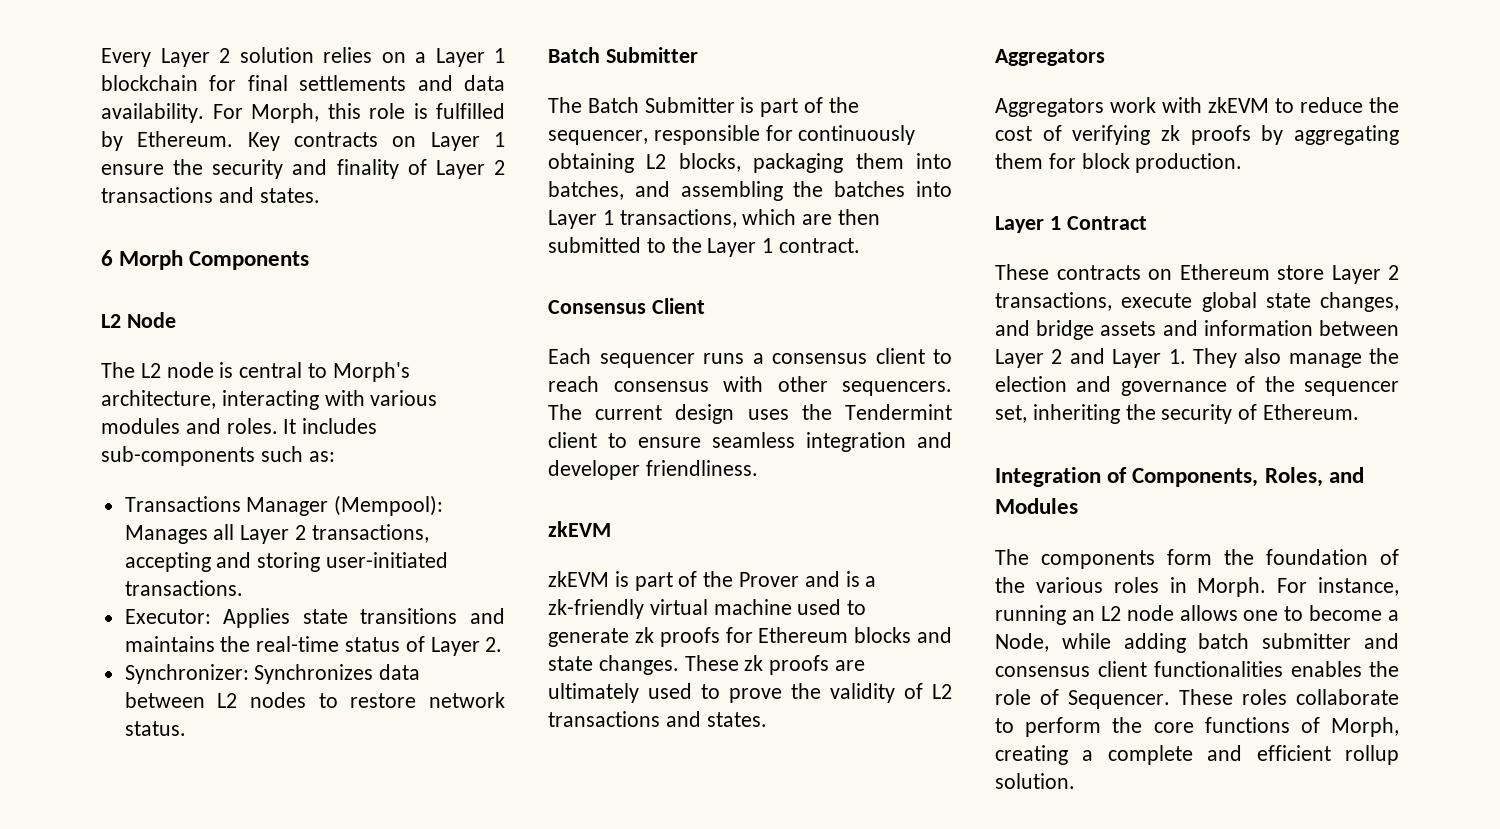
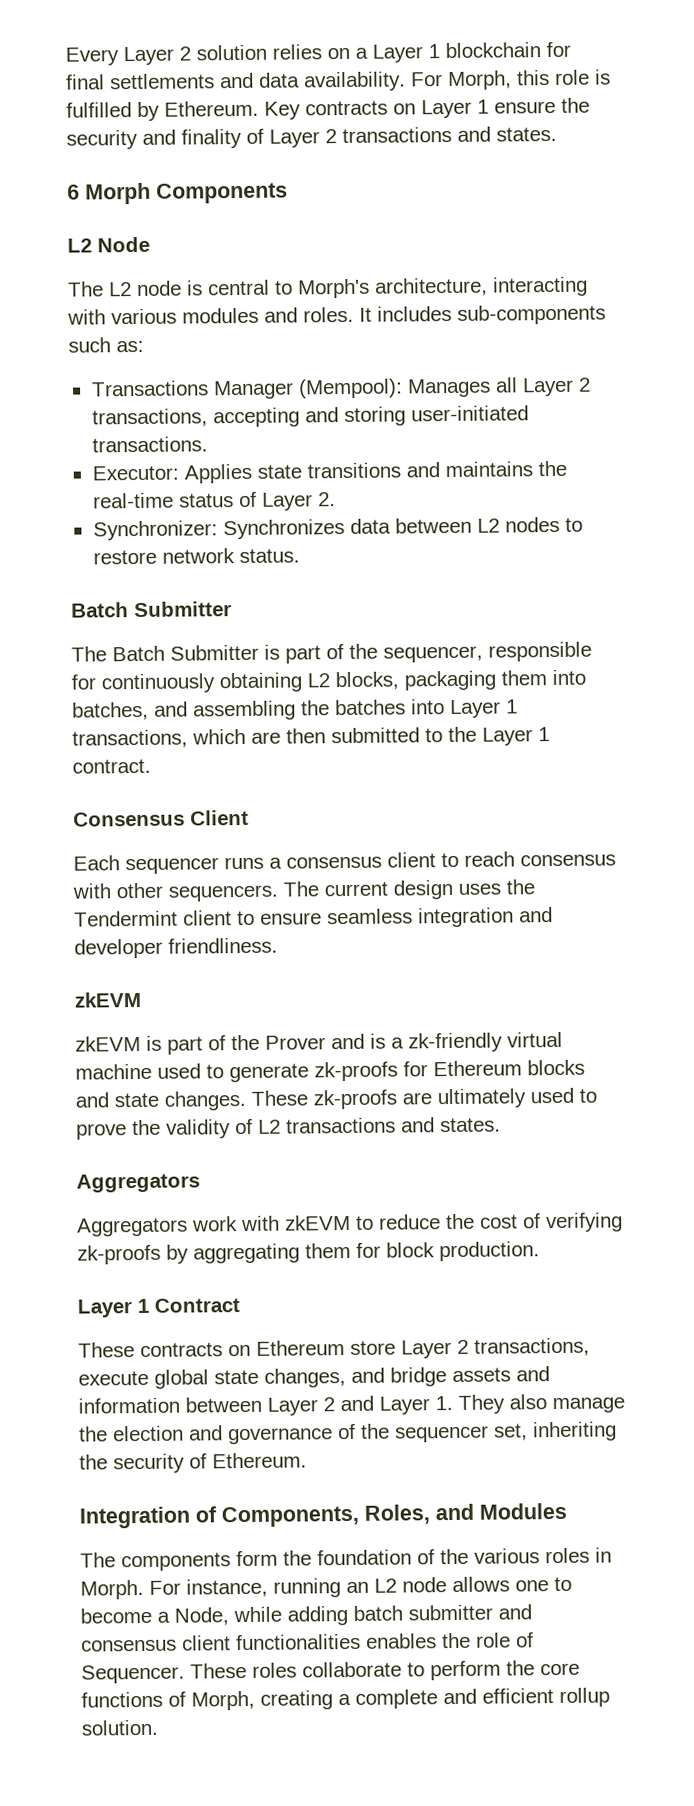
[634,627,720,647] zk proofs -> [314,1061,398,1082] zk-proofs
[744,655,830,675] zk proofs -> [313,1089,397,1110] zk-proofs
[1161,125,1251,145] zk proofs -> [77,1244,161,1265] zk-proofs

